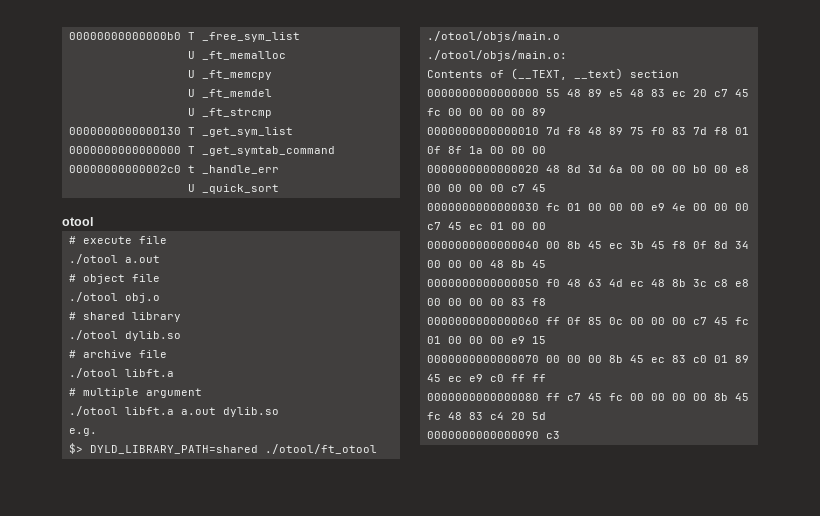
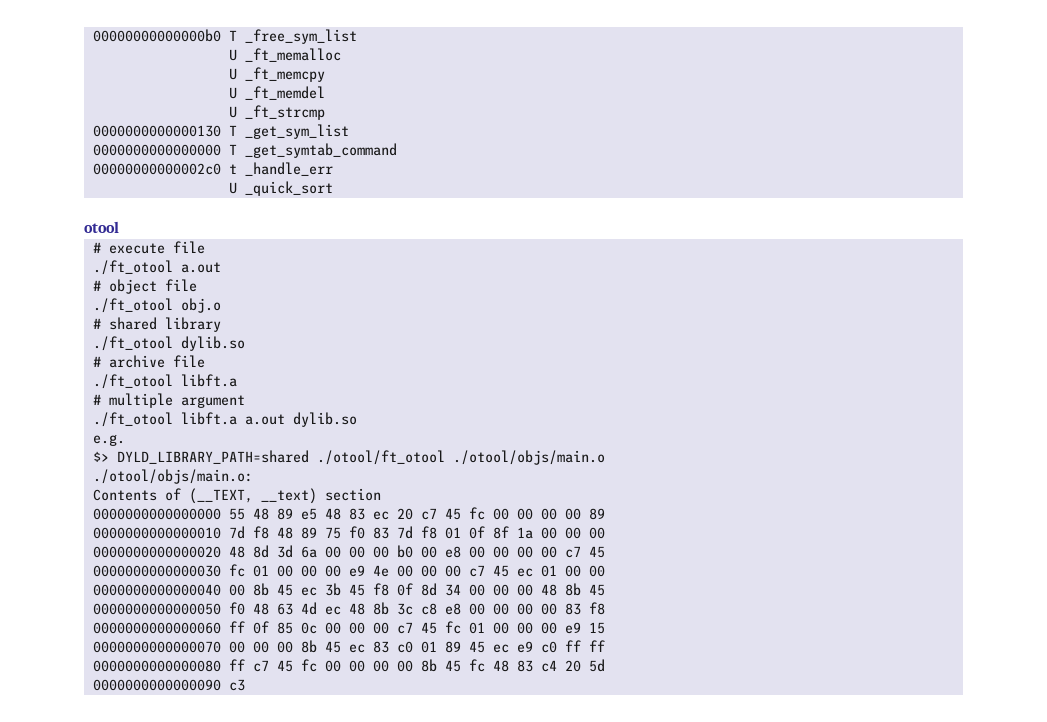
[68,254,118,264] ./otool -> [93,260,174,275] ./ft_otool
[68,292,118,302] ./otool -> [93,298,174,313] ./ft_otool
[68,330,118,340] ./otool -> [93,336,174,351] ./ft_otool
[68,368,118,378] ./otool -> [93,374,174,389] ./ft_otool
[68,406,118,416] ./otool -> [93,412,174,427] ./ft_otool

